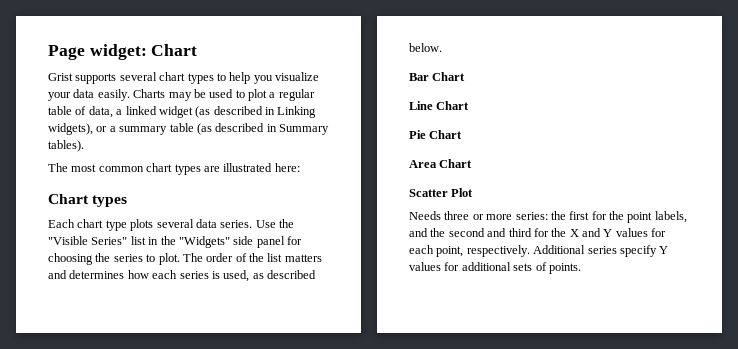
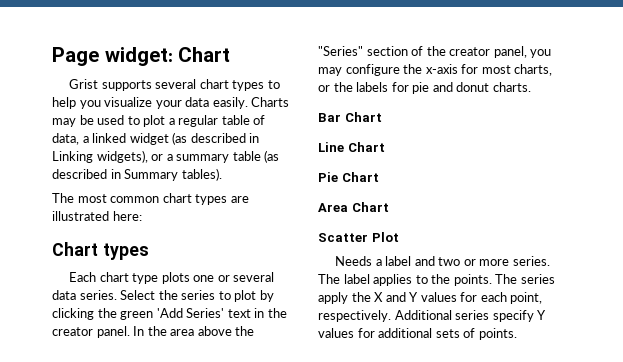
(154, 225) none -> [193,275,230,282] one or
[255,219,294,228] [48,236,302,248] [48,253,322,265] [48,270,316,282] [409,43,442,52] Use the "Visible Series" list in the "Widgets" side panel for choosing the series to plot. The order of the list matters and determines how each series is used, as described below. -> [120,290,274,302] [52,308,287,320] [52,326,255,338] [318,46,552,58] [318,64,553,76] [318,82,531,94] Select the series to plot by clicking the green 'Add Series' text in the creator panel. In the area above the "Series" section of the creator panel, you may configure the x-axis for most charts, or the labels for pie and donut charts.
[444,211,687,223] [409,228,549,237] three or more series: the first for the point labels, and the second and third for -> [375,256,550,266] [318,274,555,286] [318,292,348,304] a label and two or more series. The label applies to the points. The series apply

